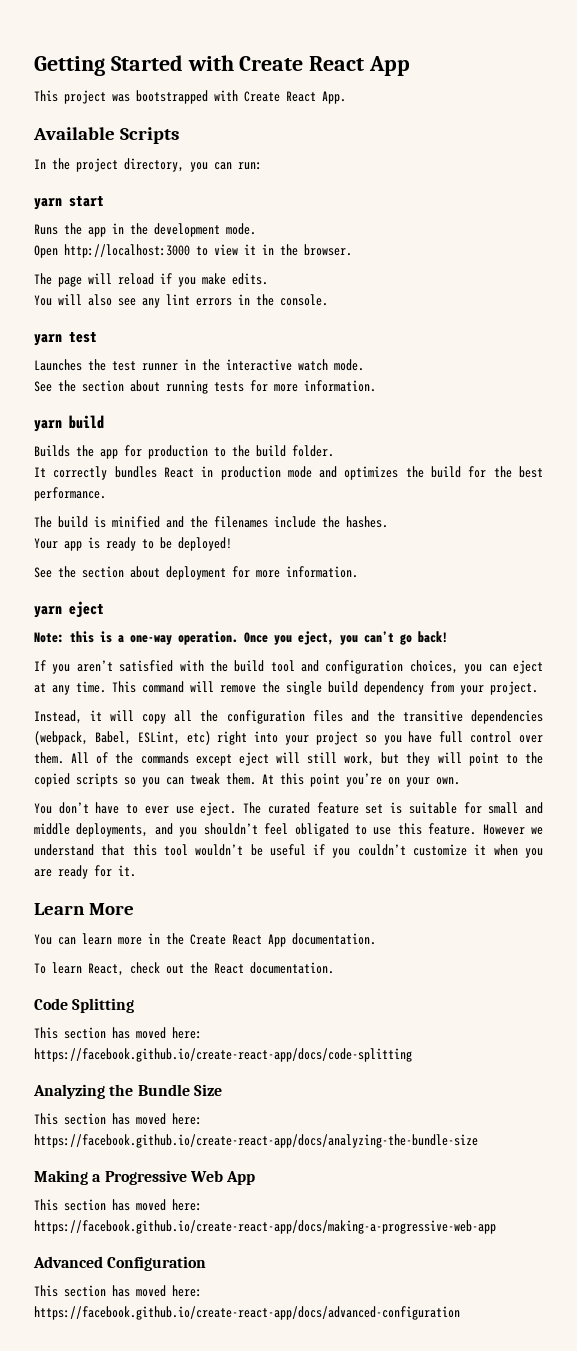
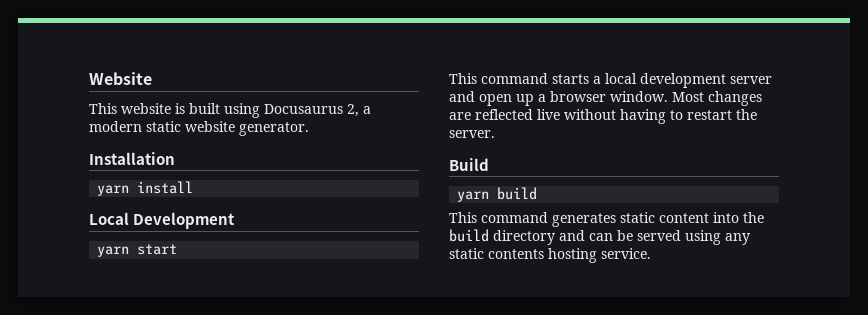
[34,55,411,76] [34,90,346,104] [33,127,179,144] [34,158,262,172] [34,196,104,210] [34,223,256,237] [34,244,352,258] [34,273,268,287] [34,294,328,308] [34,332,97,346] [34,359,364,371] [34,380,376,394] [34,415,104,432] [34,445,334,459] [34,466,544,480] [34,487,106,501] [34,516,388,528] [34,537,232,551] [34,566,358,580] [34,601,104,618] [34,631,448,645] [34,660,543,674] [34,681,538,695] [34,710,543,724] [34,731,544,745] [34,752,543,766] [34,773,460,787] [34,802,543,816] [34,823,543,837] [34,844,544,858] [34,865,136,879] [34,903,134,915] [34,933,376,947] [34,962,334,976] [34,998,135,1013] [34,1027,202,1039] [34,1048,412,1062] [33,1084,222,1099] [34,1113,202,1125] [34,1134,478,1148] [34,1170,256,1185] [34,1199,202,1211] [34,1220,496,1234] [33,1256,207,1271] [34,1285,202,1297] [34,1306,460,1320] Getting Started with Create React App // This project was bootstrapped with Create React App. // Available Scripts // In the project directory, you can run: // yarn start // Runs the app in the development mode. // Open http://localhost:3000 to view it in the browser. // The page will reload if you make edits. // You will also see any lint errors in the console. // yarn test // Launches the test runner in the interactive watch mode. // See the section about running tests for more information. // yarn build // Builds the app for production to the build folder. // It correctly bundles React in production mode and optimizes the build for the best performance. // The build is minified and the filenames include the hashes. // Your app is ready to be deployed! // See the section about deployment for more information. // yarn eject // Note: this is a one-way operation. Once you eject, you can’t go back! // If you aren’t satisfied with the build tool and configuration choices, you can eject at any time. This command will remove the single build dependency from your project. // Instead, it will copy all the configuration files and the transitive dependencies (webpack, Babel, ESLint, etc) right into your project so you have full control over them. All of the commands except eject will still work, but they will point to the copied scripts so you can tweak them. At this point you’re on your own. // You don’t have to ever use eject. The curated feature set is suitable for small and middle deployments, and you shouldn’t feel obligated to use this feature. However we understand that this tool wouldn’t be useful if you couldn’t customize it when you are ready for it. // Learn More // You can learn more in the Create React App documentation. // To learn React, check out the React documentation. // Code Splitting // This section has moved here: https://facebook.github.io/create-react-app/docs/code-splitting // Analyzing the Bundle Size // This section has moved here: https://facebook.github.io/create-react-app/docs/analyzing-the-bundle-size // Making a Progressive Web App // This section has moved here: https://facebook.github.io/create-react-app/docs/making-a-progressive-web-app // Advanced Configuration // This section has moved here: https://facebook.github.io/create-react-app/docs/advanced-configuration -> [89,72,152,85] [89,103,371,118] [89,121,309,136] [89,152,175,165] [97,181,194,196] [89,212,236,229] [97,244,178,257] [449,73,772,88] [449,91,762,106] [449,109,757,124] [449,130,495,138] [449,158,489,171] [457,187,538,202] [449,212,764,227] [449,229,750,245] [449,248,651,263] Website // This website is built using Docusaurus 2, a modern static website generator. // Installation // yarn install // Local Development // yarn start // This command starts a local development server and open up a browser window. Most changes are reflected live without having to restart the server. // Build // yarn build // This command generates static content into the build directory and can be served using any static contents hosting service.

